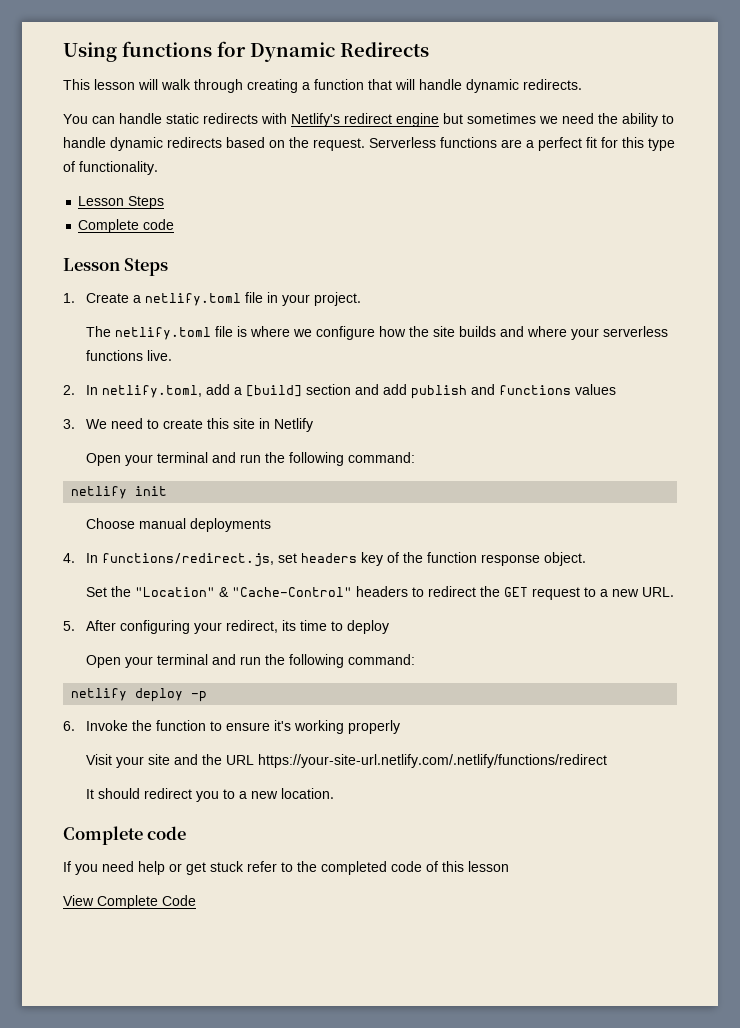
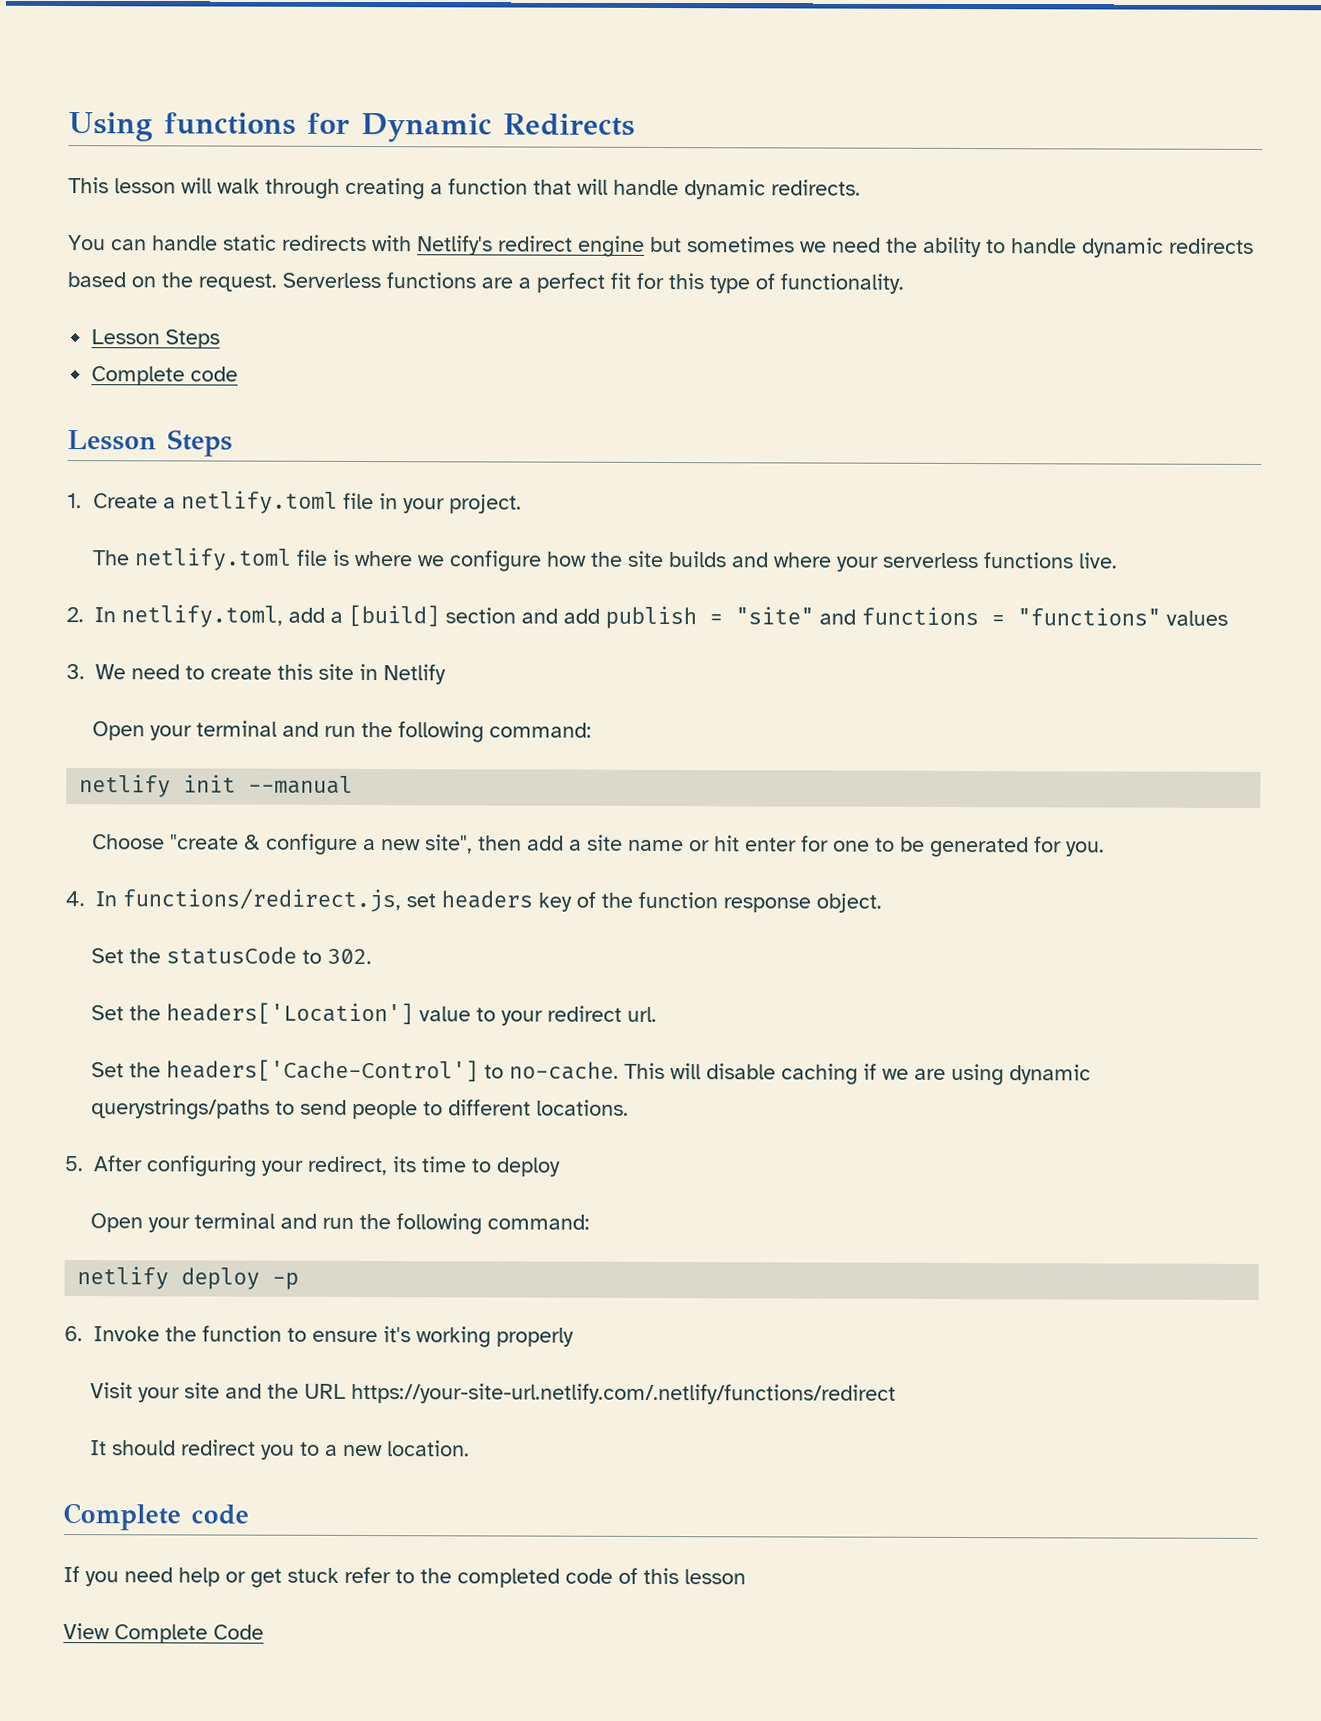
[470,384,571,395] and functions -> [709,606,1161,626] = "site" and functions = "functions"
(168, 491) none -> [248,775,354,794] --manual
[138,518,271,532] manual deployments -> [169,833,1105,858] "create & configure a new site", then add a site name or hit enter for one to be generated for you.
[134,586,674,600] "Location" & "Cache-Control" headers to redirect the GET request to a new URL. -> [165,946,372,965] [90,1002,657,1026] [90,1059,1091,1086] [90,1098,629,1120] statusCode to 302. // Set the headers['Location'] value to your redirect url. // Set the headers['Cache-Control'] to no-cache. This will disable caching if we are using dynamic querystrings/paths to send people to different locations.

